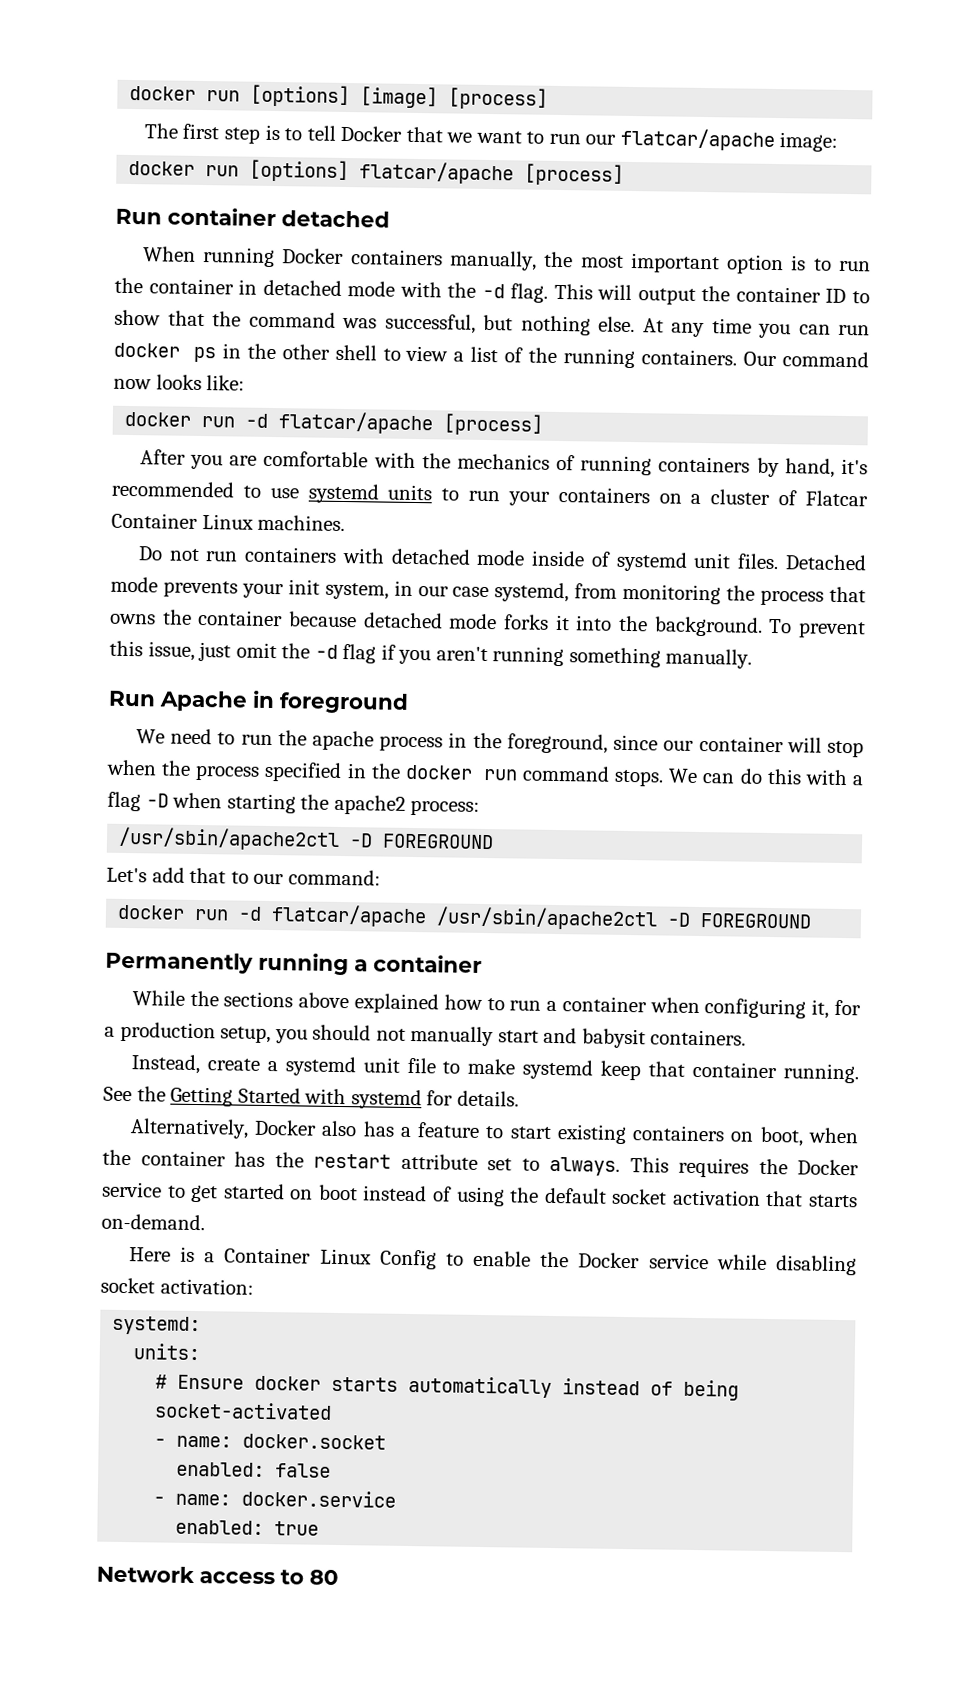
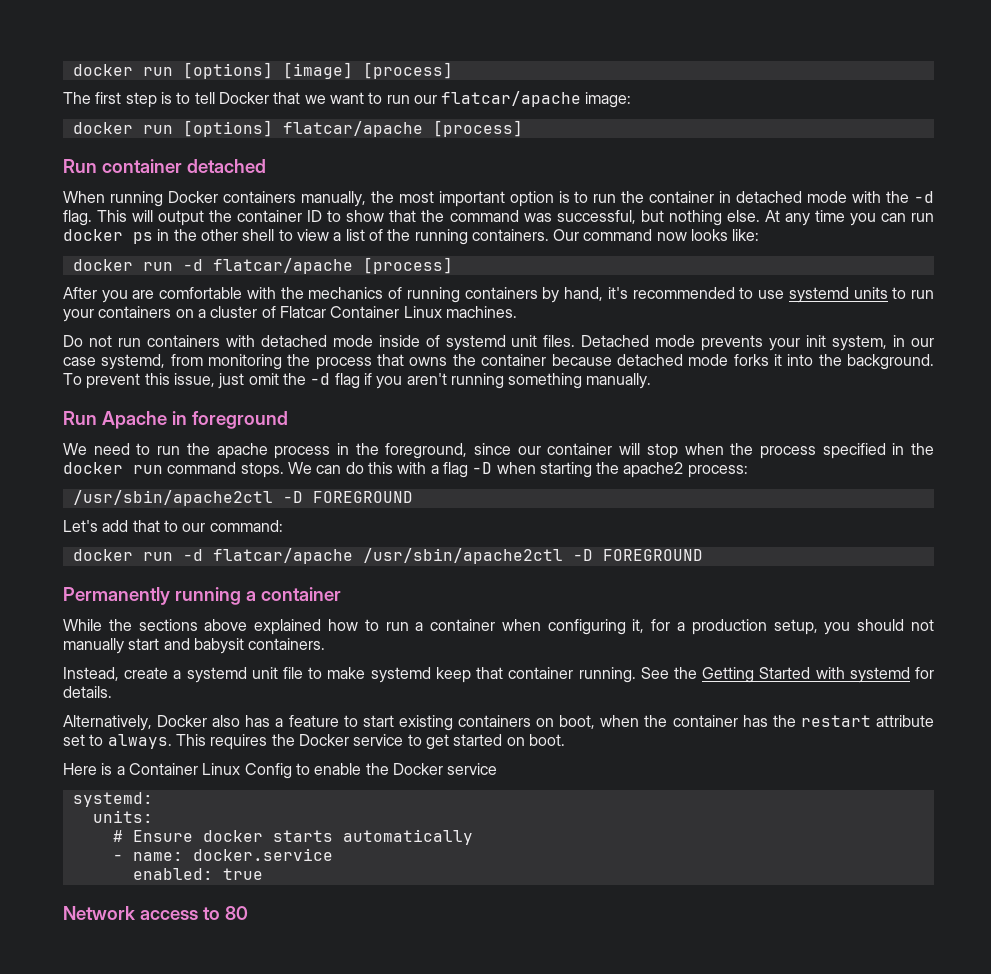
[317,1184,858,1208] [101,1213,205,1231] boot instead of using the default socket activation that starts on-demand. -> [528,734,565,746] boot.
[716,1254,858,1276] [100,1277,254,1295] while disabling socket activation: -> (498, 769) none
[562,1378,740,1401] [154,1401,333,1420] [154,1433,387,1450] [176,1461,332,1478] instead of being socket-activated // - name: docker.socket // enabled: false -> (473, 837) none

